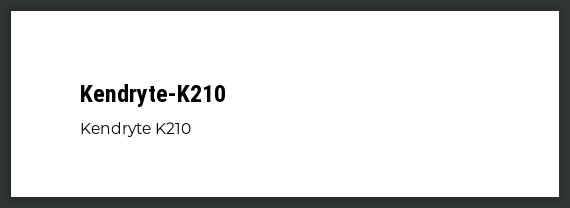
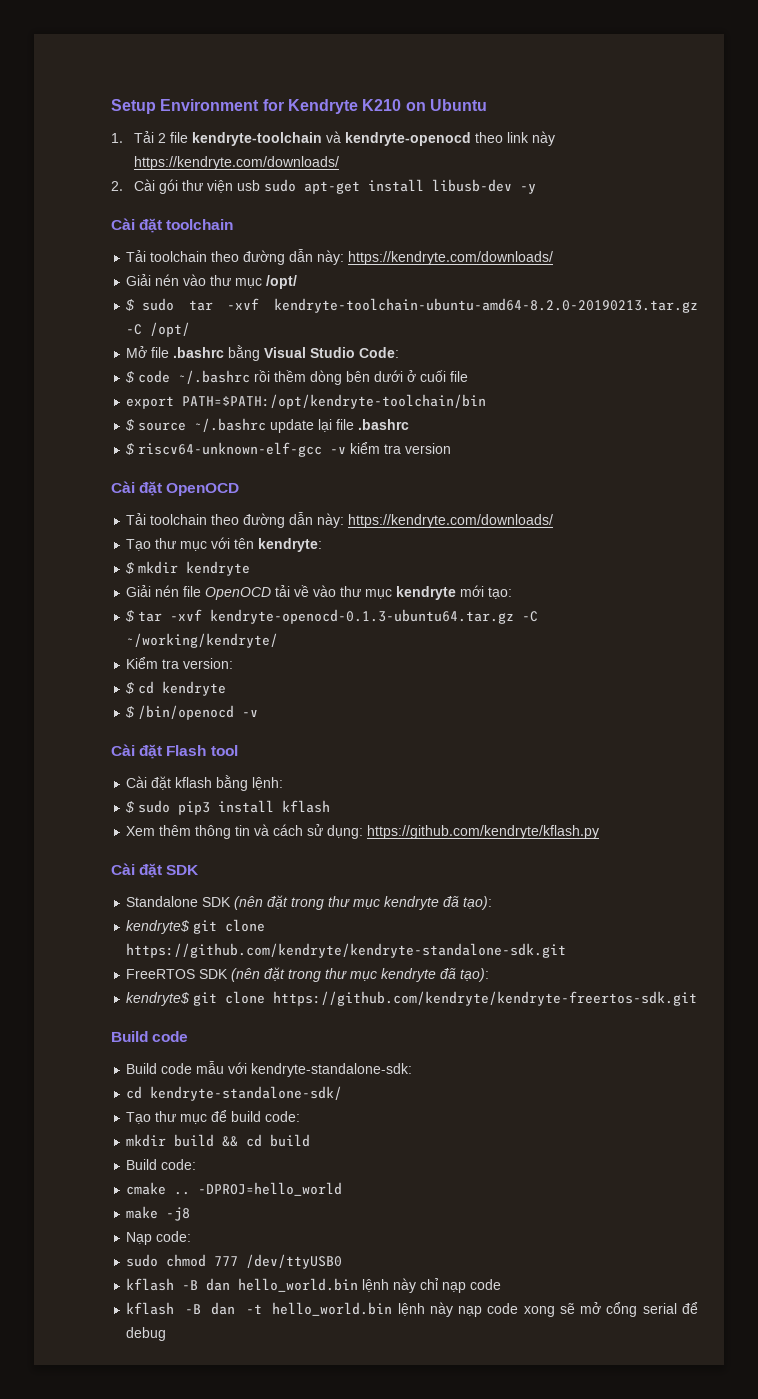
[80,84,226,107] [80,122,192,137] Kendryte-K210 // Kendryte K210 -> [111,99,487,114] [111,131,556,146] [134,156,340,170] [111,179,537,194] [111,218,234,233] [126,249,554,265] [126,274,298,289] [125,298,698,313] [126,322,191,337] [126,345,400,361] [125,370,469,385] [126,394,487,409] [125,418,410,433] [125,442,452,457] [111,481,240,496] [126,512,554,528] [126,537,323,552] [125,561,251,576] [126,585,513,600] [125,609,539,624] [126,633,279,648] [126,657,234,669] [125,681,227,696] [125,705,259,720] [111,744,238,759] [126,775,284,791] [125,800,331,815] [126,824,600,839] [111,863,200,878] [126,895,493,910] [126,919,266,934] [126,943,567,958] [126,967,490,982] [126,991,698,1006] [111,1031,189,1042] [126,1061,413,1077] [126,1086,343,1101] [126,1110,301,1124] [126,1134,311,1147] [126,1159,197,1170] [126,1182,343,1196] [126,1206,191,1221] [126,1231,192,1245] [126,1254,343,1269] [126,1278,502,1293] [126,1302,698,1317] [126,1327,167,1341] Setup Environment for Kendryte K210 on Ubuntu // 1. Tải 2 file kendryte-toolchain và kendryte-openocd theo link này https://kendryte.com/downloads/ // 2. Cài gói thư viện usb sudo apt-get install libusb-dev -y // Cài đặt toolchain // Tải toolchain theo đường dẫn này: https://kendryte.com/downloads/ // Giải nén vào thư mục /opt/ // $ sudo tar -xvf kendryte-toolchain-ubuntu-amd64-8.2.0-20190213.tar.gz -C /opt/ // Mở file .bashrc bằng Visual Studio Code: // $ code ~/.bashrc rồi thềm dòng bên dưới ở cuối file // export PATH=$PATH:/opt/kendryte-toolchain/bin // $ source ~/.bashrc update lại file .bashrc // $ riscv64-unknown-elf-gcc -v kiểm tra version // Cài đặt OpenOCD // Tải toolchain theo đường dẫn này: https://kendryte.com/downloads/ // Tạo thư mục với tên kendryte: // $ mkdir kendryte // Giải nén file OpenOCD tải về vào thư mục kendryte mới tạo: // $ tar -xvf kendryte-openocd-0.1.3-ubuntu64.tar.gz -C ~/working/kendryte/ // Kiểm tra version: // $ cd kendryte // $ /bin/openocd -v // Cài đặt Flash tool // Cài đặt kflash bằng lệnh: // $ sudo pip3 install kflash // Xem thêm thông tin và cách sử dụng: https://github.com/kendryte/kflash.py // Cài đặt SDK // Standalone SDK (nên đặt trong thư mục kendryte đã tạo): // kendryte$ git clone https://github.com/kendryte/kendryte-standalone-sdk.git // FreeRTOS SDK (nên đặt trong thư mục kendryte đã tạo): // kendryte$ git clone https://github.com/kendryte/kendryte-freertos-sdk.git // Build code // Build code mẫu với kendryte-standalone-sdk: // cd kendryte-standalone-sdk/ // Tạo thư mục để build code: // mkdir build && cd build // Build code: // cmake .. -DPROJ=hello_world // make -j8 // Nạp code: // sudo chmod 777 /dev/ttyUSB0 // kflash -B dan hello_world.bin lệnh này chỉ nạp code // kflash -B dan -t hello_world.bin lệnh này nạp code xong sẽ mở cổng serial để debug

